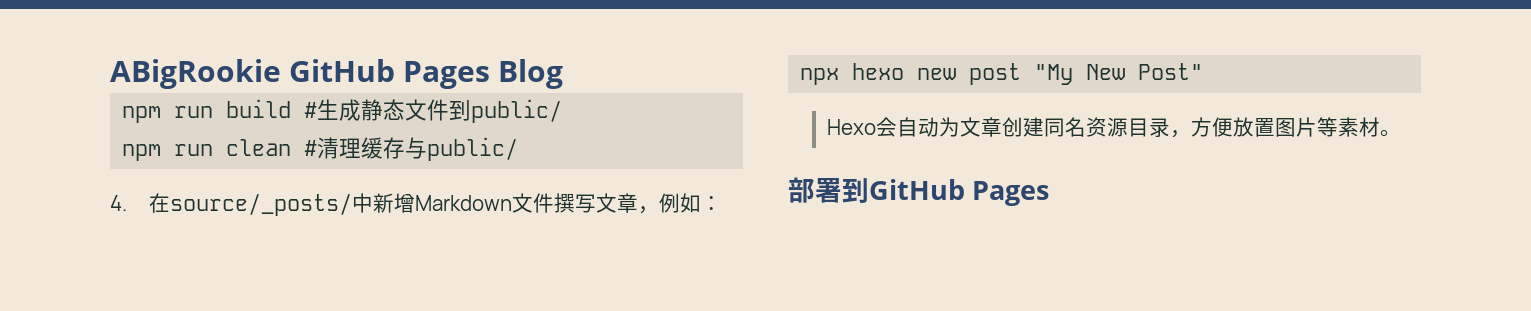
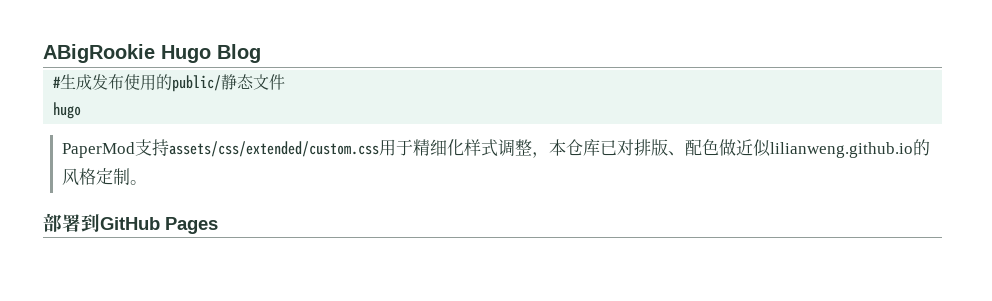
[289,59,490,89] GitHub Pages -> [161,45,211,63] Hugo
[122,99,563,123] [122,137,519,161] [110,193,722,216] [800,63,1204,85] [826,117,1380,138] npm run build #生成静态文件到public/ // npm run clean #清理缓存与public/ // 4.在source/_posts/中新增Markdown文件撰写文章，例如： // npx hexo new post "My New Post" // Hexo会自动为文章创建同名资源目录，方便放置图片等素材 -> [53,74,286,92] [53,102,82,119] [62,139,931,158] [62,168,131,186] #生成发布使用的public/静态文件 // hugo // PaperMod支持assets/css/extended/custom.css用于精细化样式调整，本仓库已对排版、配色做近似lilianweng.github.io的风格定制

